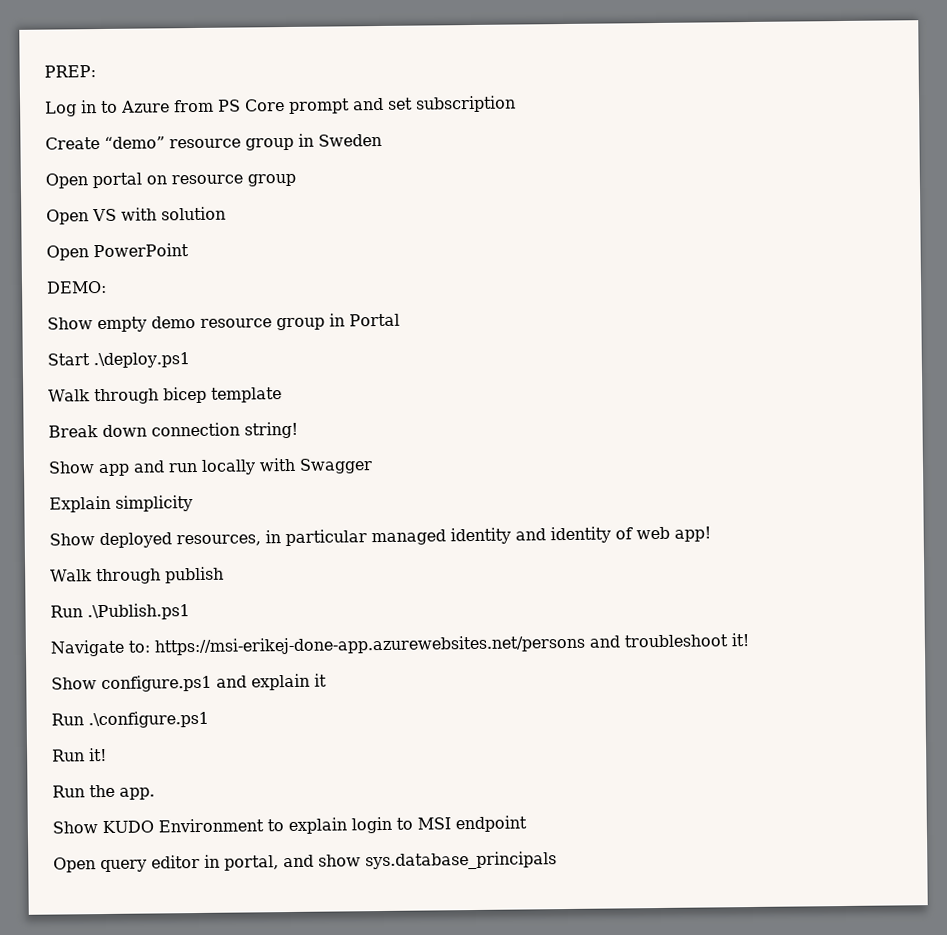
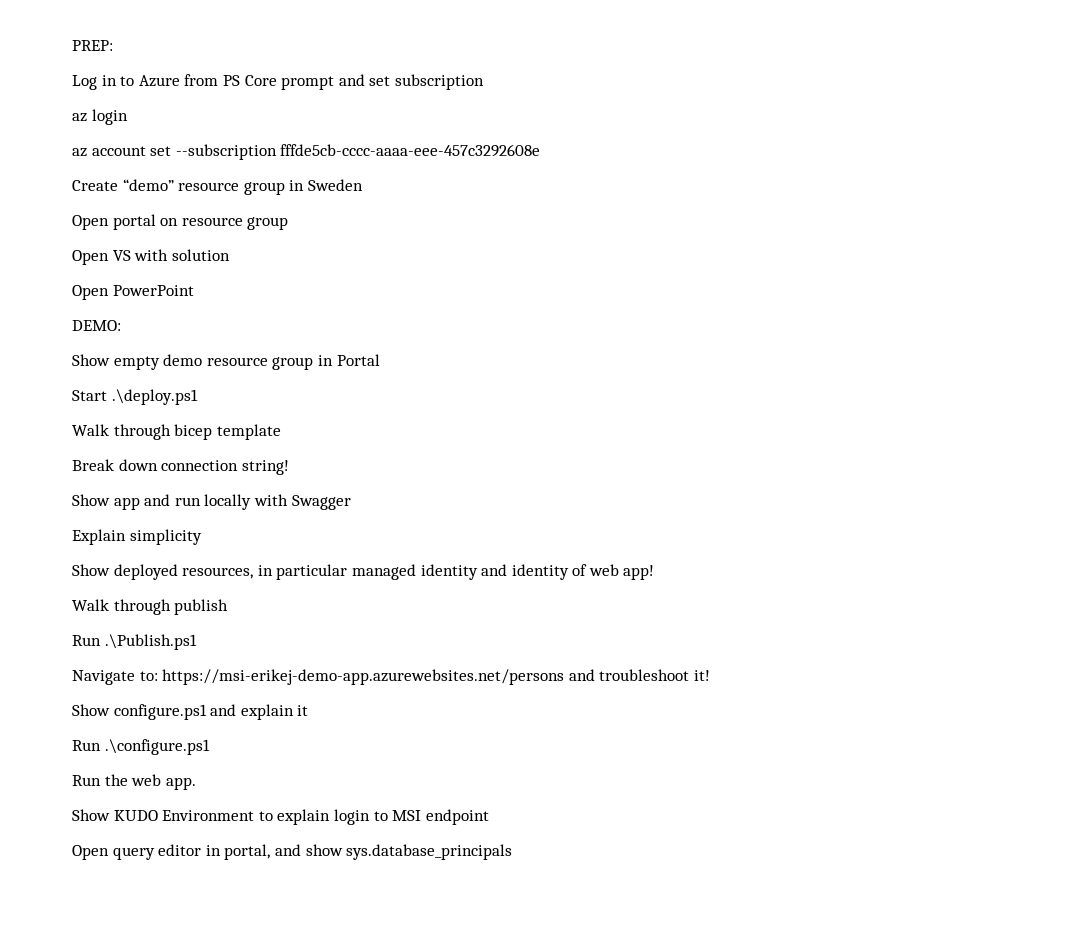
(516, 104) none -> [72,109,128,125] [72,144,541,160] // az login // az account set --subscription fffde5cb-cccc-aaaa-eee-457c3292608e
[154,634,585,656] https://msi-erikej-done-app.azurewebsites.net/persons -> [162,669,565,685] https://msi-erikej-demo-app.azurewebsites.net/persons
[52,747,107,762] // Run it! -> (210, 747) none
(115, 791) none -> [131,774,162,786] web

